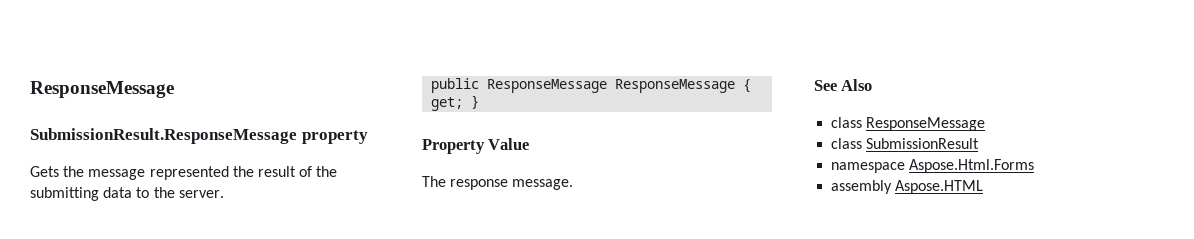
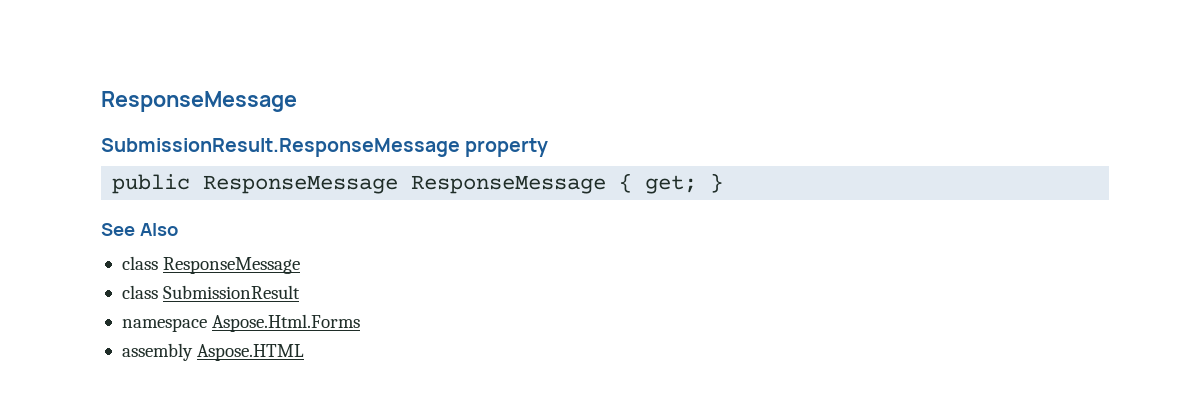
[30,166,338,180] [30,187,224,201] // Gets the message represented the result of the submitting data to the server. -> (549, 147) none
[422,138,530,154] [422,176,574,190] // Property Value // The response message. -> (724, 183) none

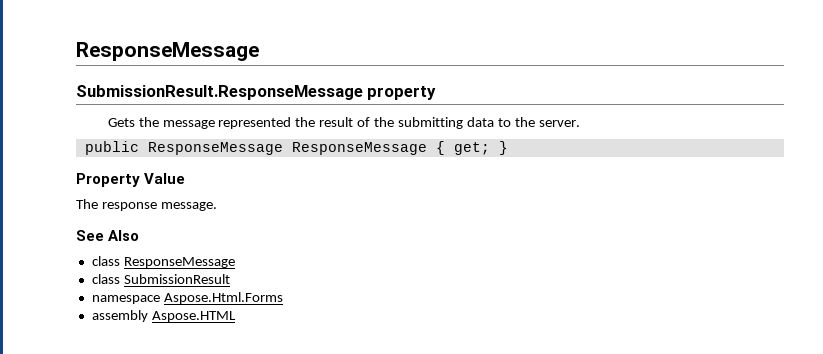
(549, 147) none -> [107,117,580,129] // Gets the message represented the result of the submitting data to the server.
(724, 183) none -> [76,173,186,187] [76,199,217,211] // Property Value // The response message.

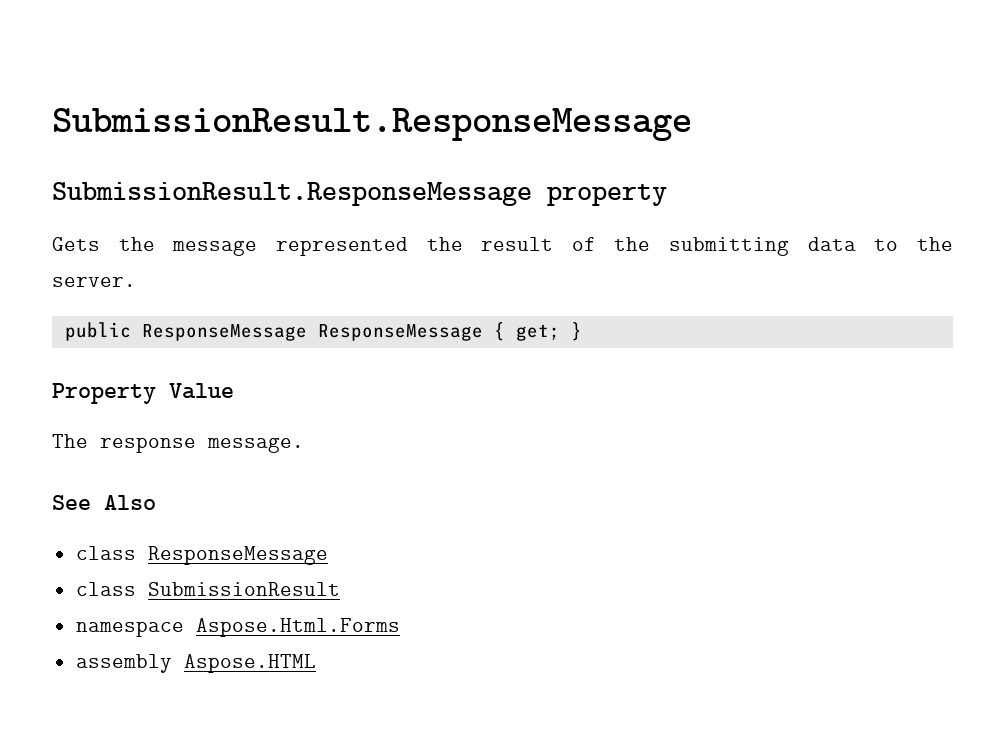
[76,42,259,61] ResponseMessage -> [52,108,692,141] SubmissionResult.ResponseMessage

